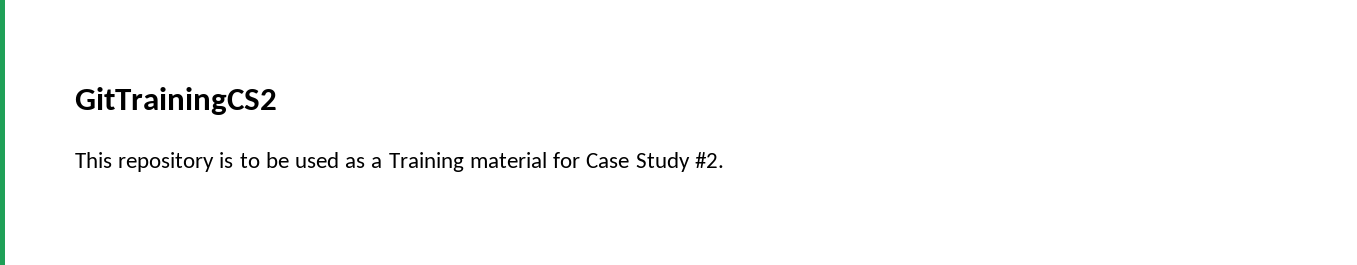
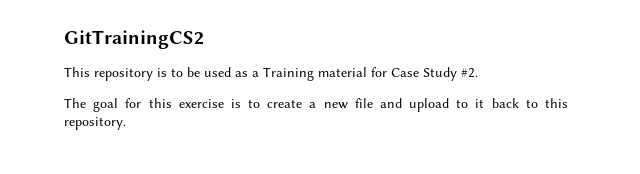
(724, 160) none -> [64,98,569,112] [64,117,126,130] // The goal for this exercise is to create a new file and upload to it back to this repository.

